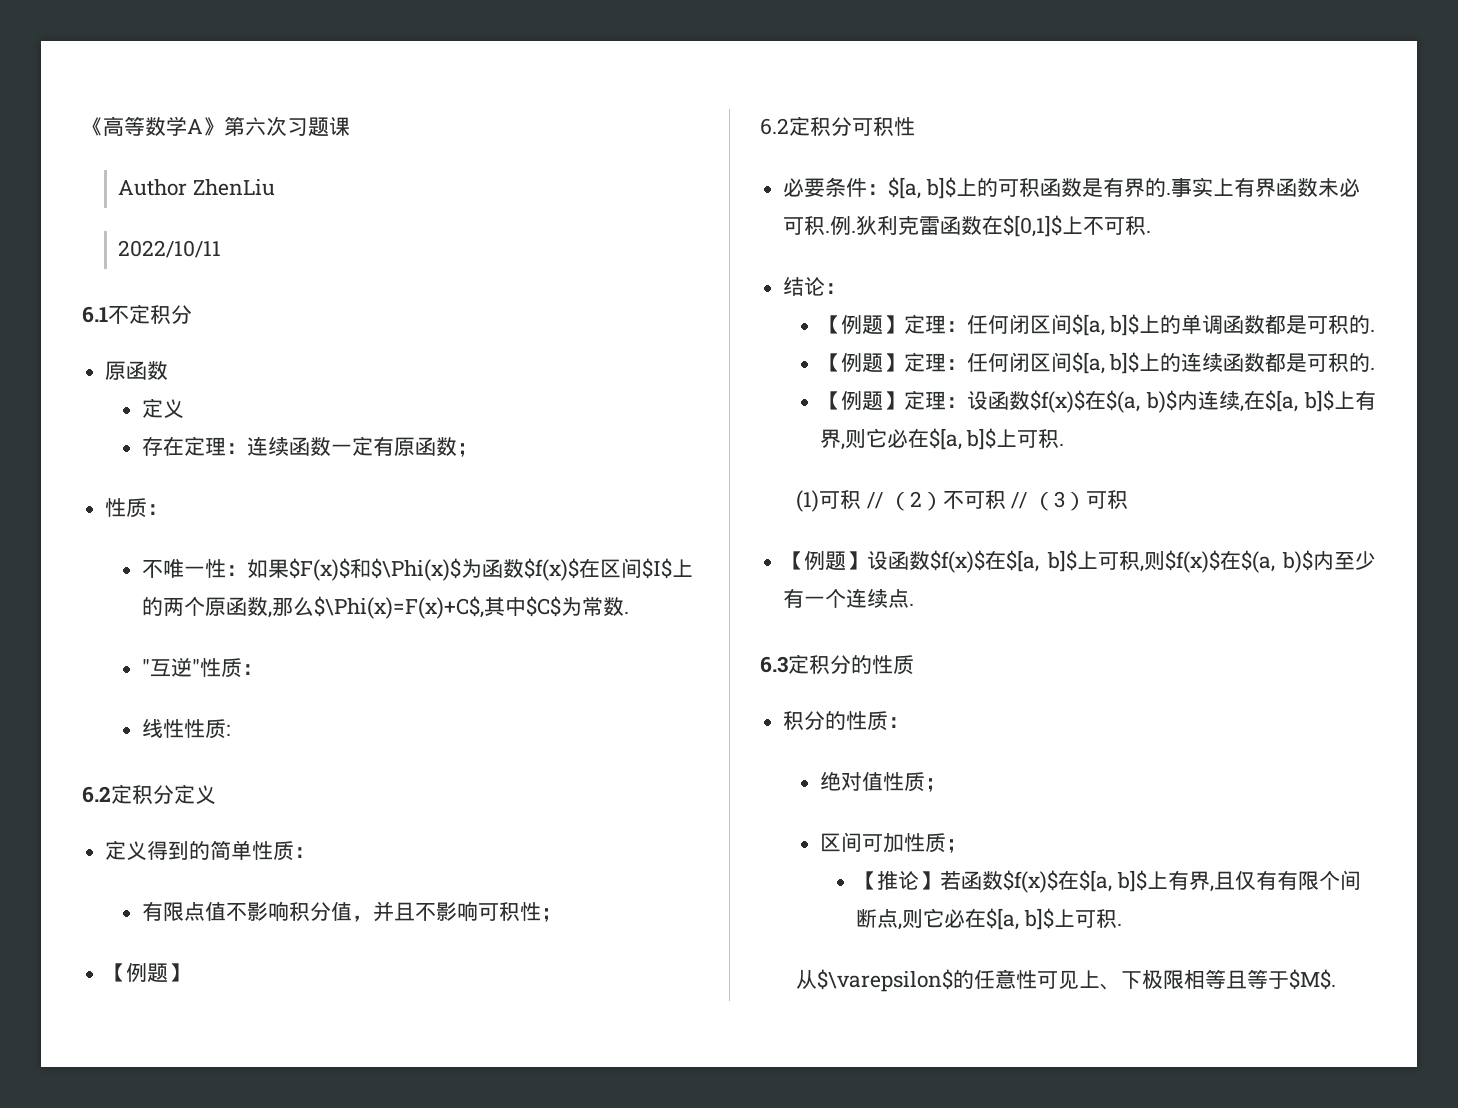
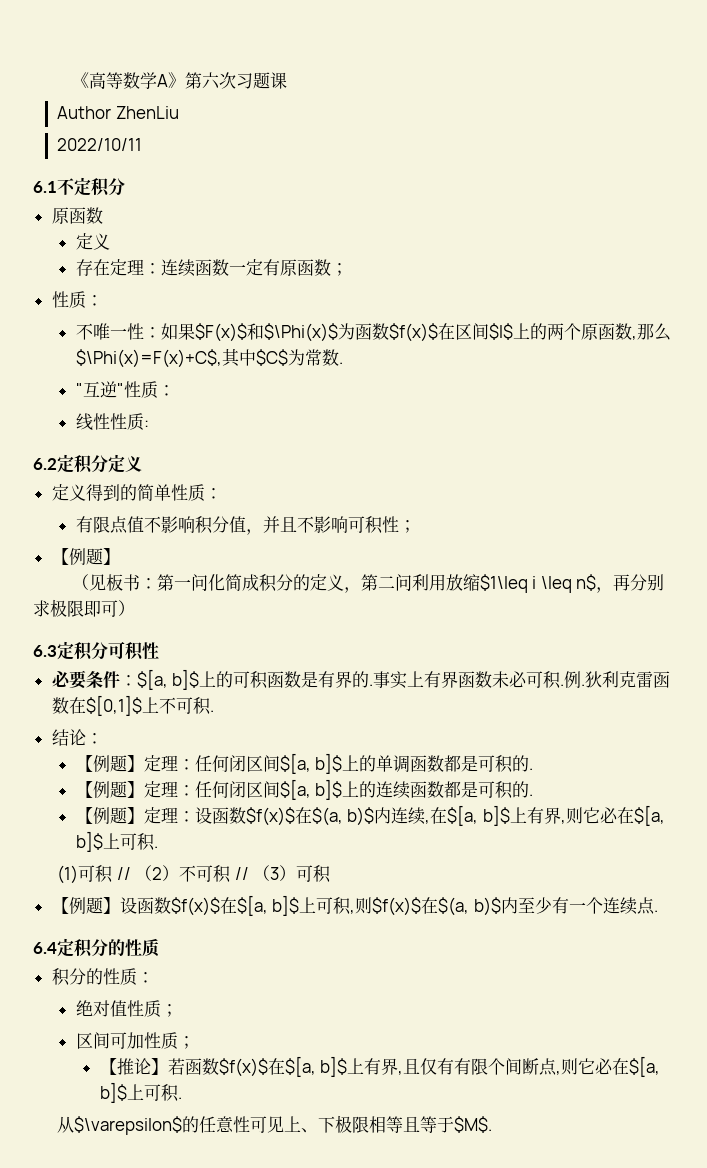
[760,118,789,135] 6.2 -> [71,574,665,593] [33,599,135,617] [33,645,57,657] （见板书：第一问化简成积分的定义，第二问利用放缩$1\leq i \leq n$，再分别求极限即可） // 6.3
[760,656,788,673] 6.3 -> [33,942,57,954] 6.4

